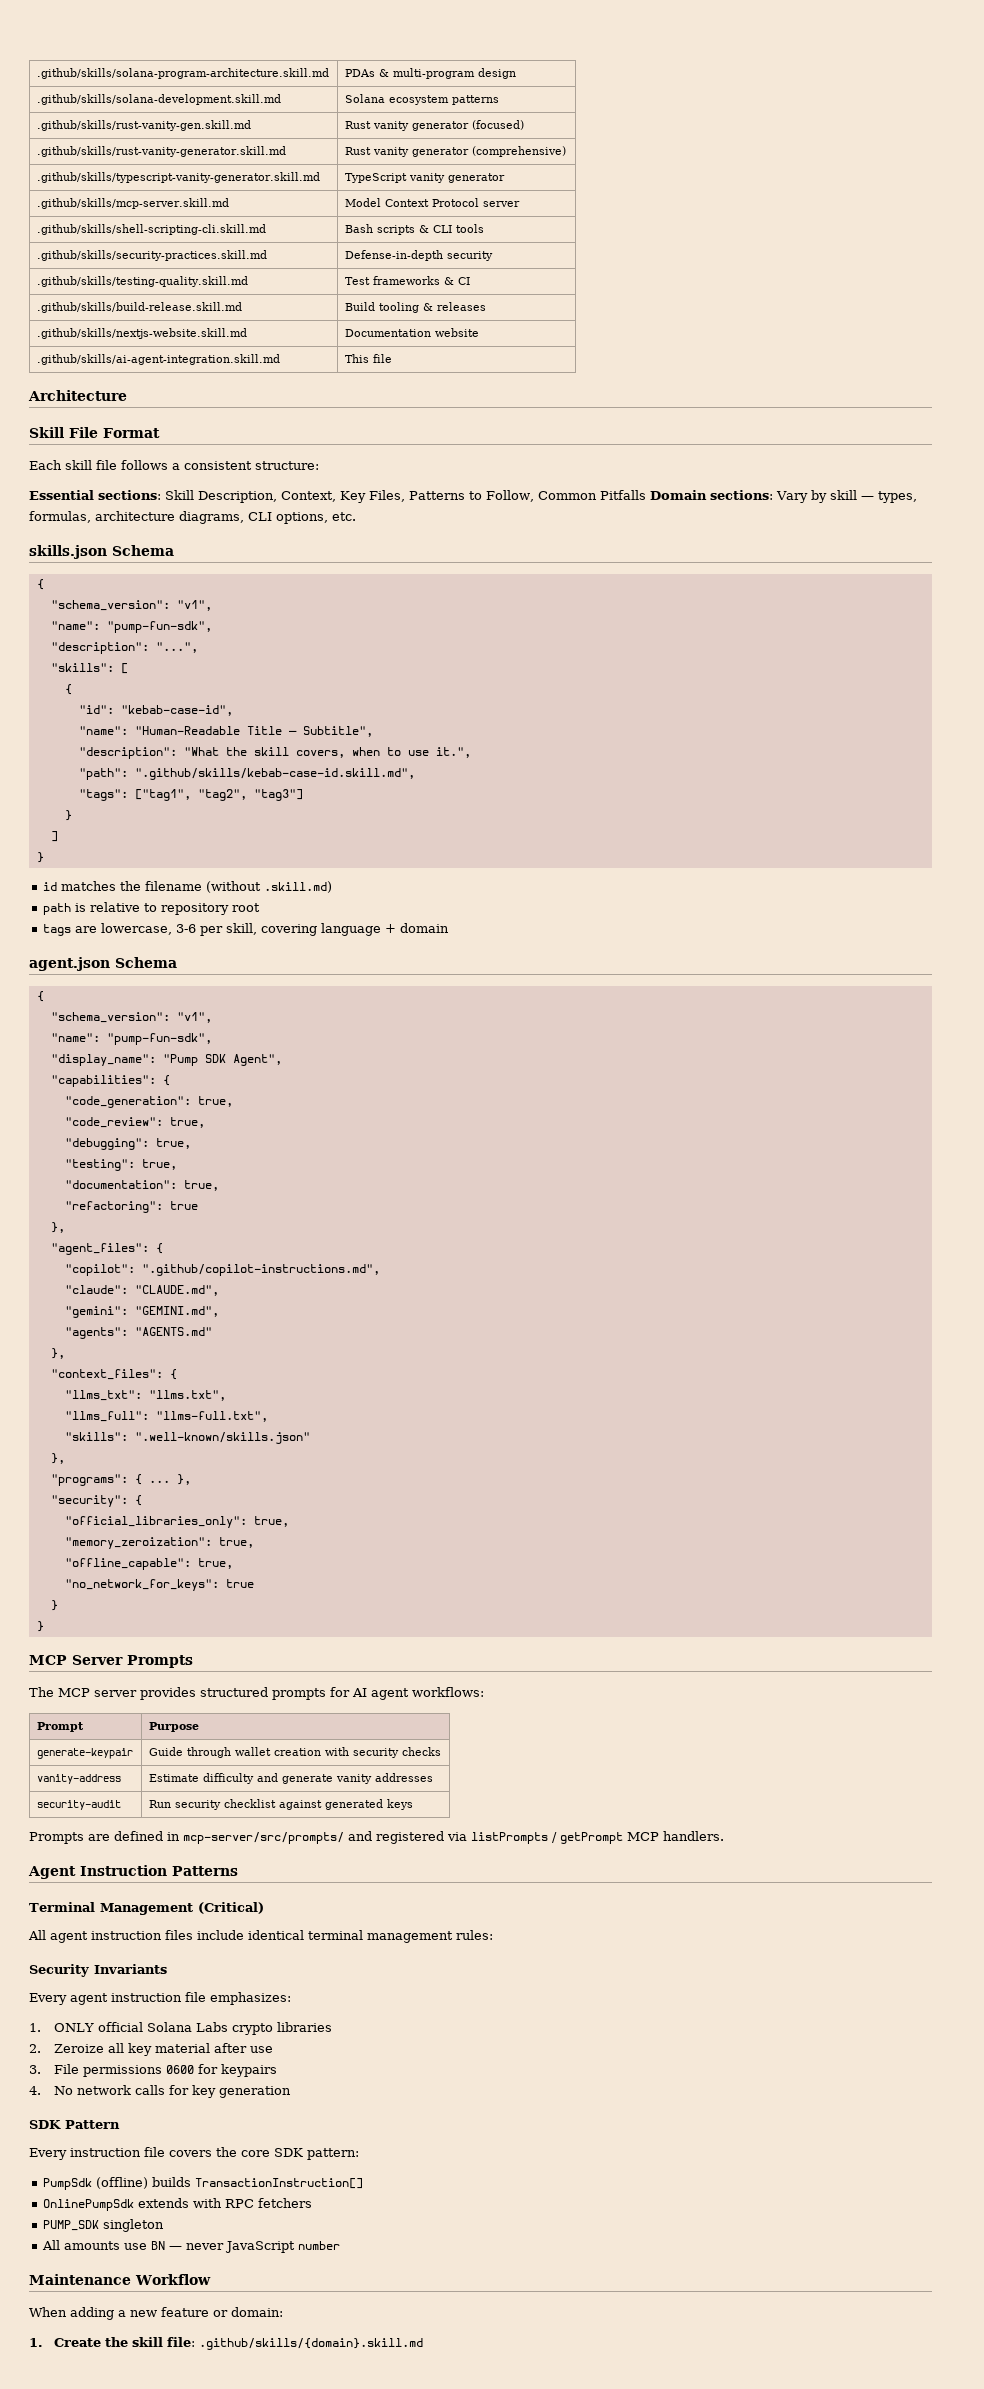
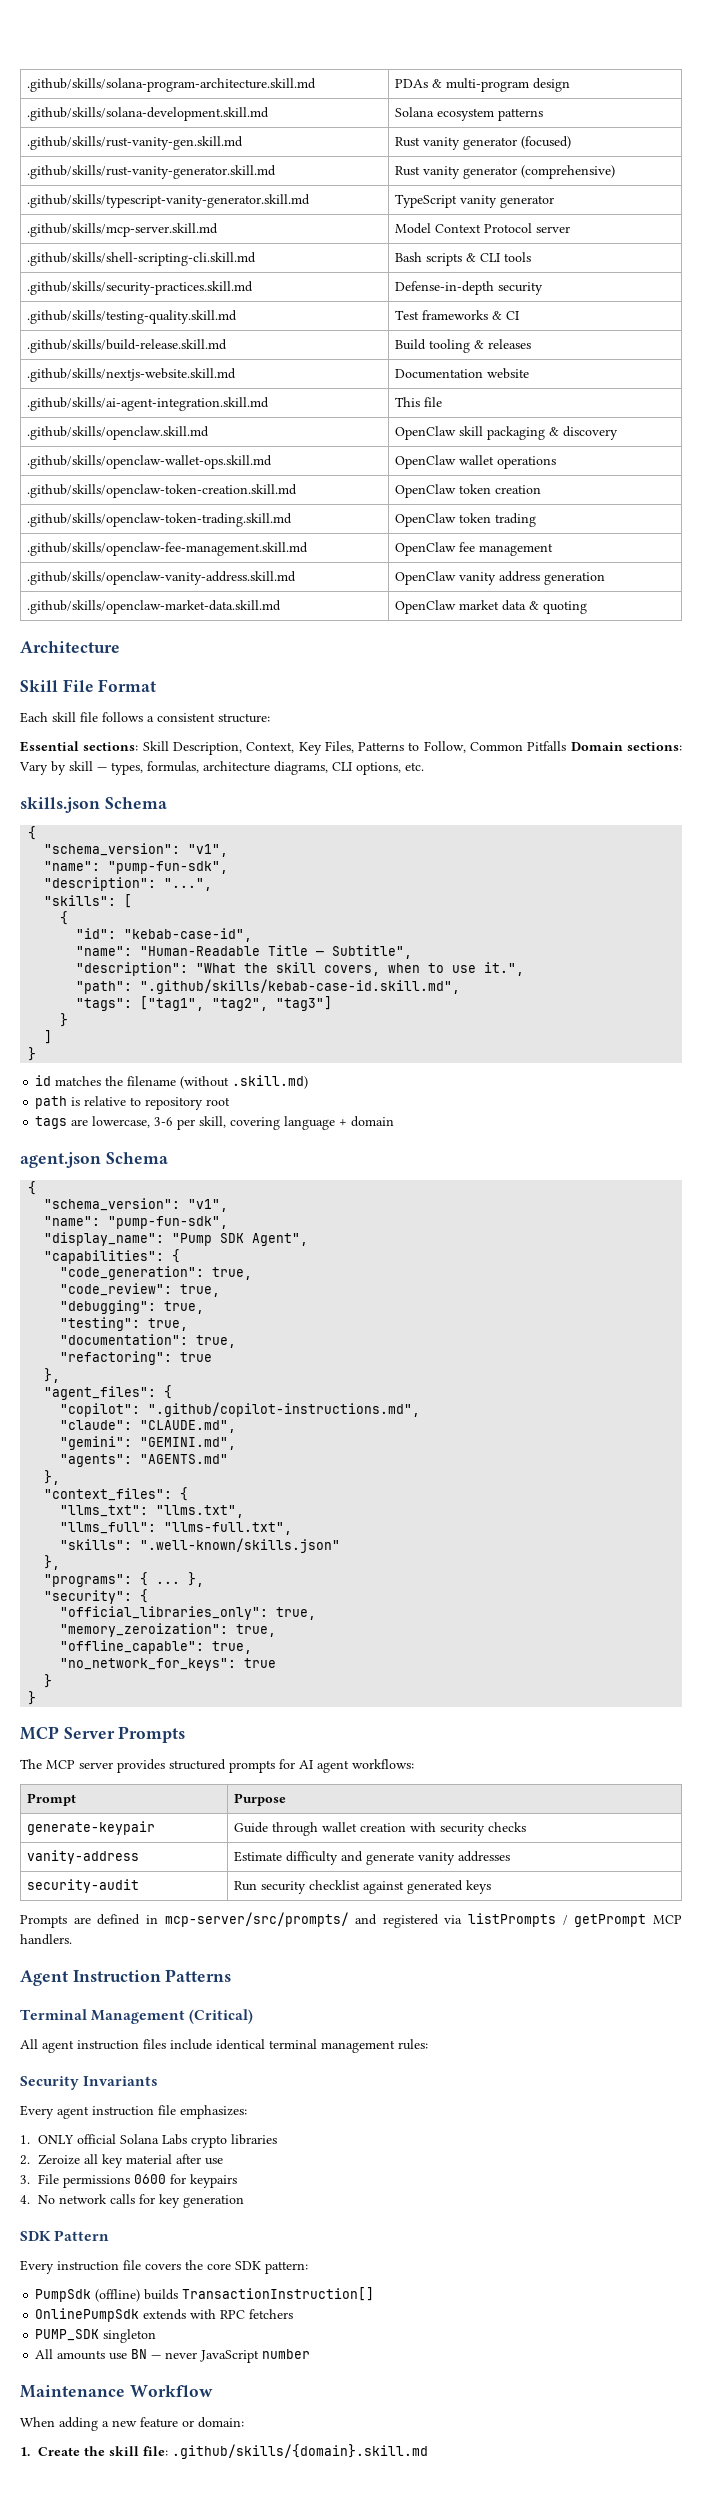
(392, 358) none -> [27,426,210,440] [395,426,619,440] [27,455,273,469] [395,455,557,469] [27,484,298,498] [395,484,542,498] [27,513,293,527] [395,513,537,527] [27,542,309,556] [395,542,554,556] [27,571,297,585] [395,571,606,585] [27,600,282,614] [395,600,588,614] // .github/skills/openclaw.skill.md | OpenClaw skill packaging & discovery // .github/skills/openclaw-wallet-ops.skill.md | OpenClaw wallet operations // .github/skills/openclaw-token-creation.skill.md | OpenClaw token creation // .github/skills/openclaw-token-trading.skill.md | OpenClaw token trading // .github/skills/openclaw-fee-management.skill.md | OpenClaw fee management // .github/skills/openclaw-vanity-address.skill.md | OpenClaw vanity address generation // .github/skills/openclaw-market-data.skill.md | OpenClaw market data & quoting

